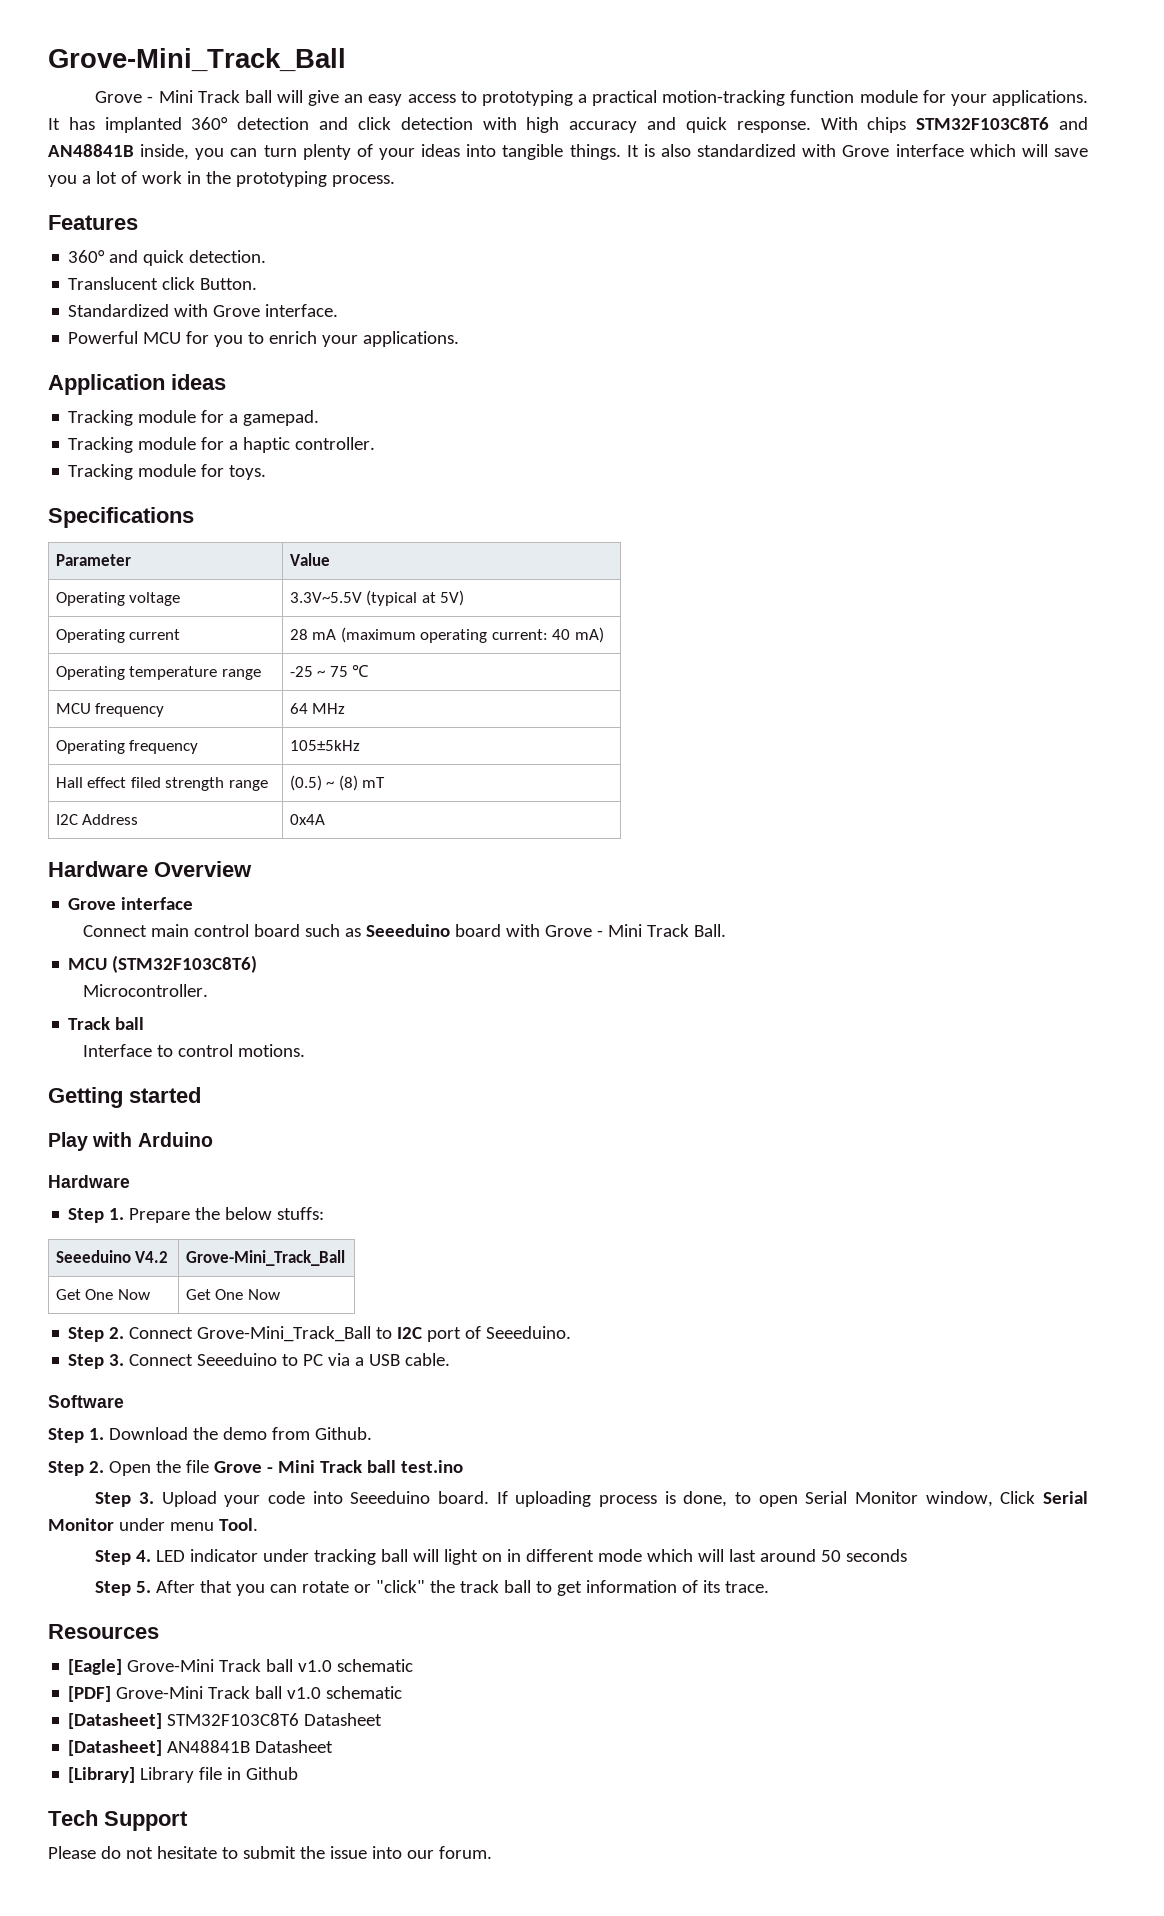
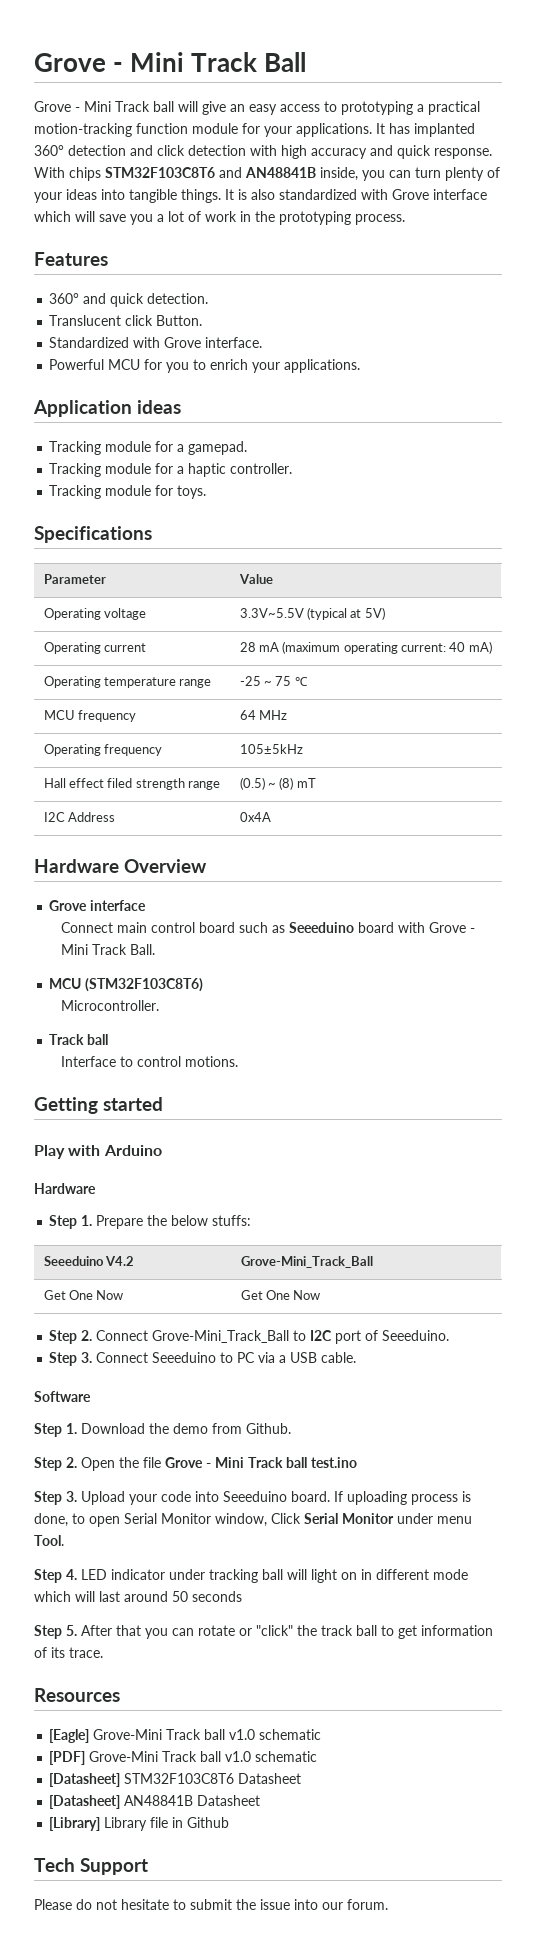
[48,48,346,72] Grove-Mini_Track_Ball -> [34,52,306,72] Grove - Mini Track Ball

